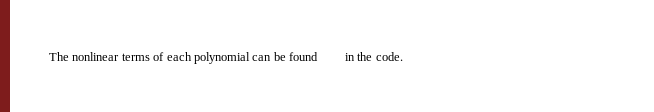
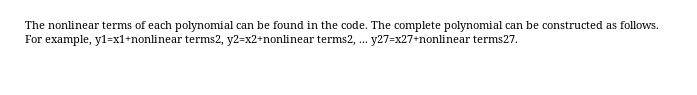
(403, 56) none -> [371,21,659,32] [25,35,518,46] The complete polynomial can be constructed as follows. For example, y1=x1+nonlinear terms2, y2=x2+nonlinear terms2, ... y27=x27+nonlinear terms27.

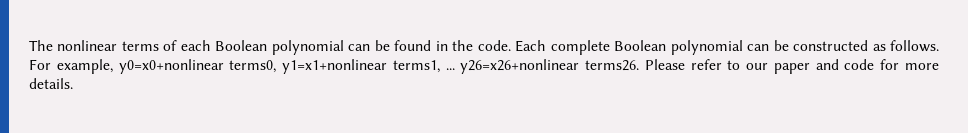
(172, 25) none -> [215,40,268,51] Boolean
[371,21,441,32] The complete -> [515,40,667,55] Each complete Boolean
[95,35,518,46] y1=x1+nonlinear terms2, y2=x2+nonlinear terms2, ... y27=x27+nonlinear terms27. -> [118,59,939,74] [29,78,73,89] y0=x0+nonlinear terms0, y1=x1+nonlinear terms1, ... y26=x26+nonlinear terms26. Please refer to our paper and code for more details.

